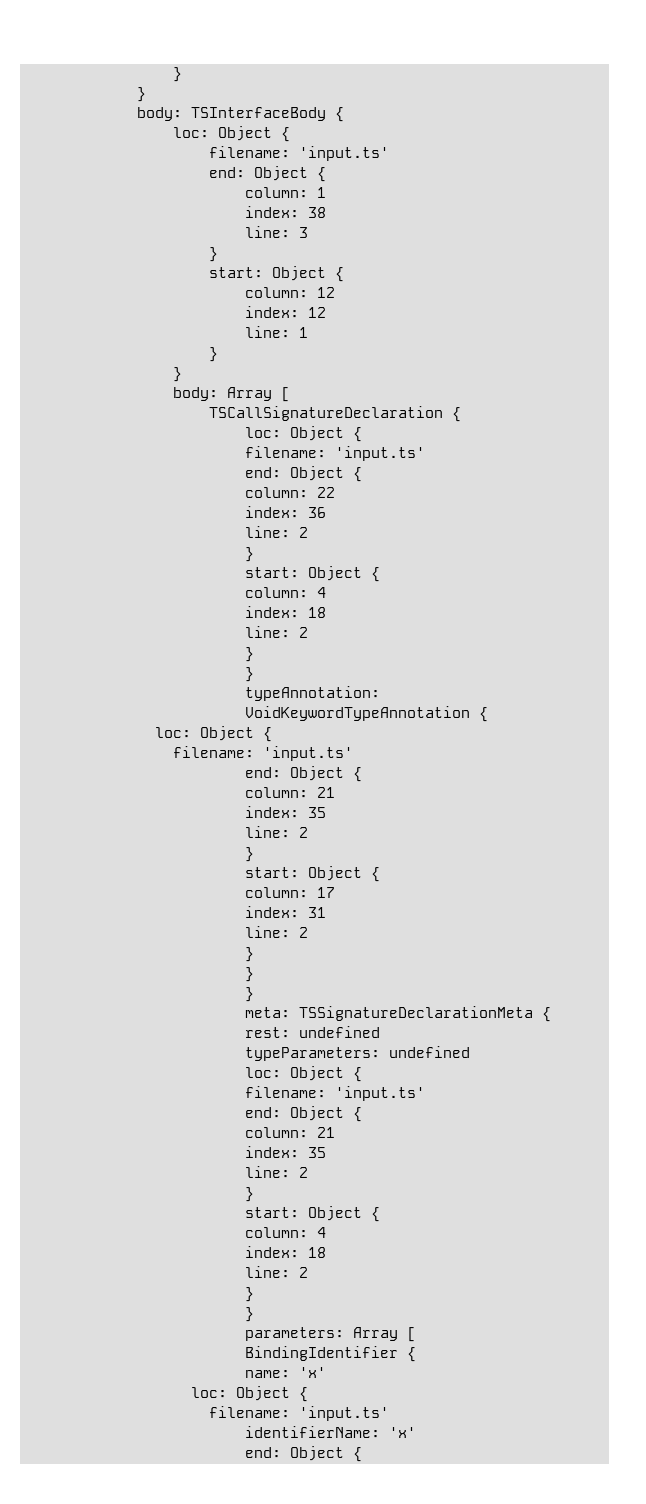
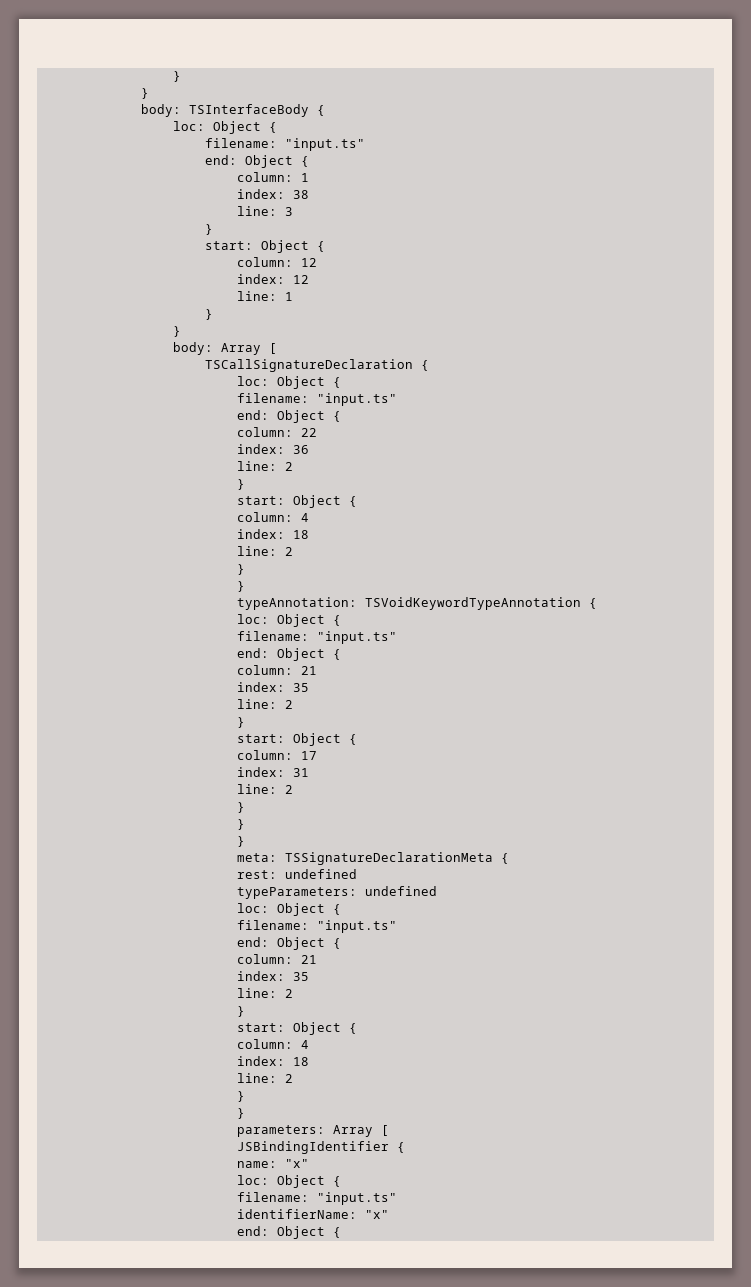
[299,146,390,161] 'input.ts' -> [284,138,365,151] "input.ts"
[335,446,426,461] 'input.ts' -> [316,393,397,406] "input.ts"
[245,706,489,722] [155,726,273,742] [173,746,354,761] VoidKeywordTypeAnnotation { // loc: Object { // filename: 'input.ts' -> [364,597,597,610] [236,614,341,627] [236,631,397,644] TSVoidKeywordTypeAnnotation { // loc: Object { // filename: "input.ts"
[335,1086,426,1101] 'input.ts' -> [316,920,397,933] "input.ts"
[245,1346,399,1361] BindingIdentifier -> [236,1141,389,1154] JSBindingIdentifier
[299,1367,327,1378] [191,1386,309,1402] [209,1406,390,1421] 'x' // loc: Object { // filename: 'input.ts' -> [284,1159,309,1168] [236,1175,341,1188] [236,1192,397,1205] "x" // loc: Object { // filename: "input.ts"
[389,1427,417,1438] 'x' -> [364,1210,389,1219] "x"

